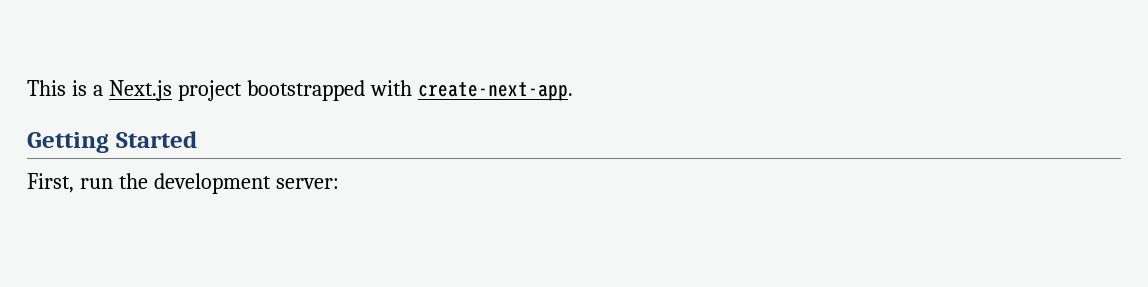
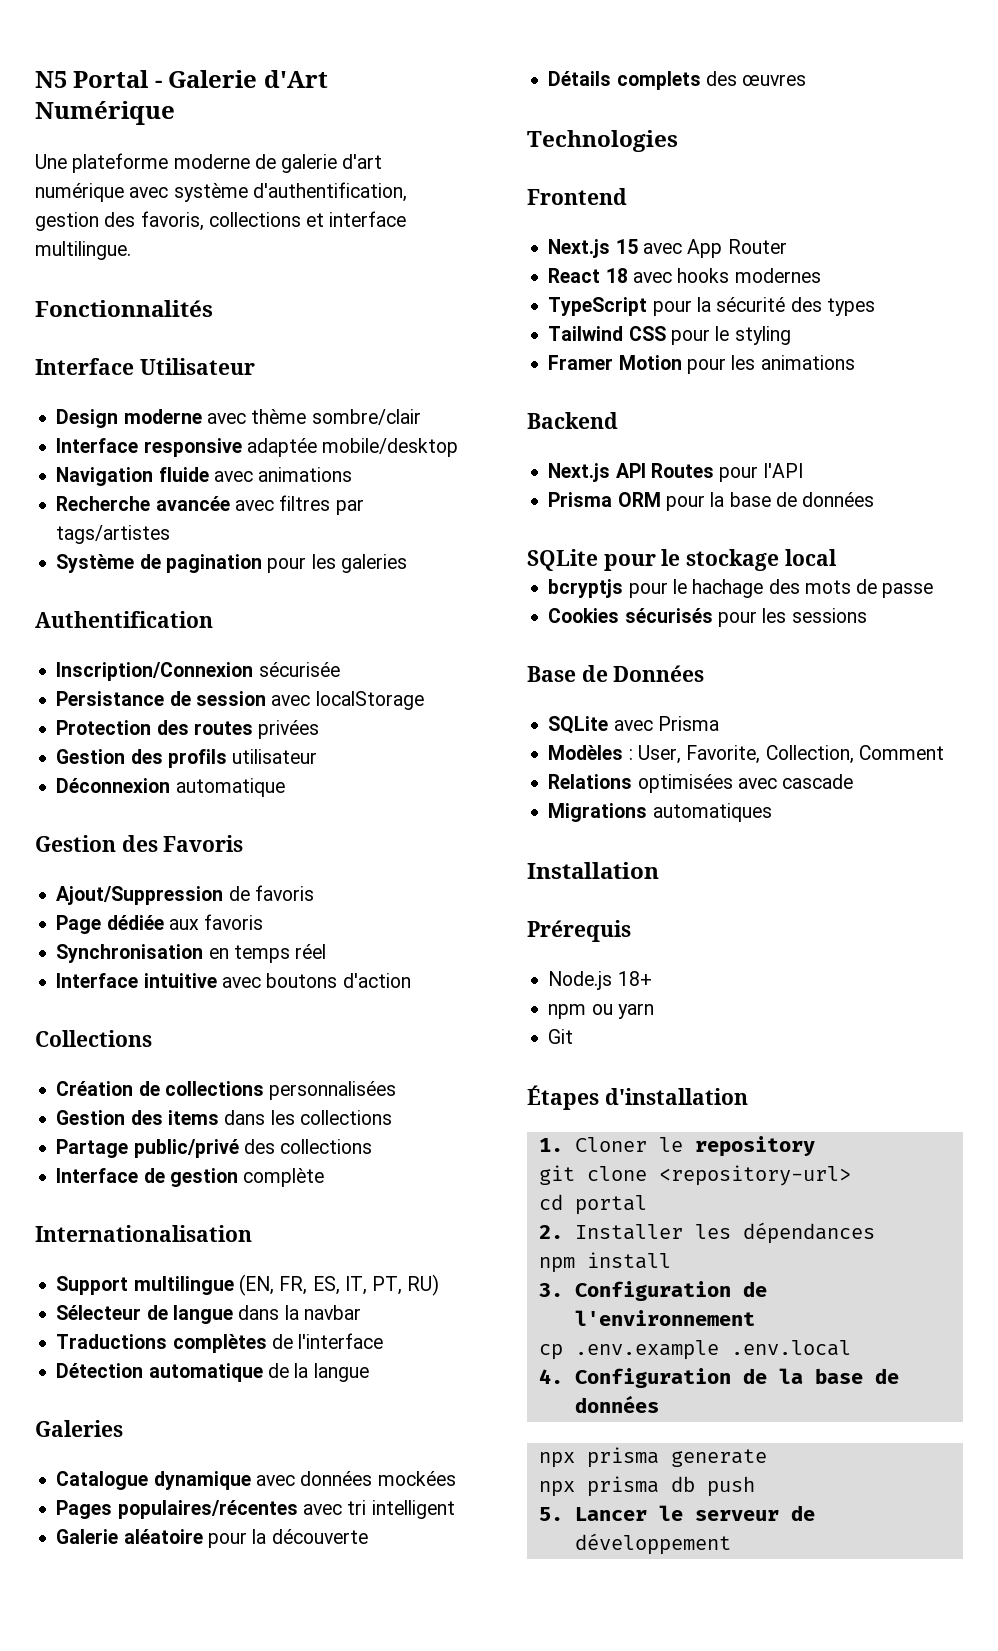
[27,80,573,101] [27,131,197,153] [27,173,339,194] This is a Next.js project bootstrapped with create-next-app. // Getting Started // First, run the development server: -> [35,70,328,88] [35,101,175,125] [35,153,383,173] [35,182,407,202] [35,211,407,231] [35,241,131,260] [35,300,213,317] [35,358,255,375] [56,409,421,428] [56,438,459,457] [56,467,353,486] [56,495,364,515] [56,525,171,544] [56,554,407,573] [35,611,213,628] [56,662,340,681] [56,691,424,710] [56,720,320,739] [56,749,318,768] [56,778,285,797] [35,835,244,852] [56,885,314,905] [56,914,264,934] [56,944,327,963] [56,973,411,988] [35,1030,152,1047] [56,1081,397,1100] [56,1110,392,1125] [56,1139,373,1158] [56,1168,325,1187] [35,1225,252,1242] [56,1274,440,1296] [56,1305,361,1324] [56,1333,384,1353] [56,1363,369,1382] [35,1420,123,1437] [56,1471,456,1490] [56,1500,455,1519] [56,1529,368,1548] [548,71,807,90] [527,130,678,152] [527,188,627,205] [548,239,787,258] [548,268,821,283] [548,297,875,316] [548,326,791,345] [548,355,855,374] [527,412,618,429] [548,463,803,482] [548,492,875,511] [527,549,837,571] [548,579,934,598] [548,608,867,627] [527,665,705,682] [548,716,719,734] [548,745,944,764] [548,774,854,793] [548,803,772,822] [527,862,659,879] [527,920,631,942] [548,971,652,990] [548,1003,654,1019] [548,1029,574,1044] [527,1085,748,1110] [538,1136,815,1157] [538,1165,851,1186] [538,1194,647,1215] [538,1222,875,1244] [538,1252,671,1273] [538,1281,767,1301] [574,1310,755,1326] [538,1340,851,1360] [538,1368,899,1388] [574,1395,659,1413] [538,1447,767,1468] [538,1476,755,1497] [538,1505,815,1521] [574,1533,731,1555] N5 Portal - Galerie d'Art Numérique // Une plateforme moderne de galerie d'art numérique avec système d'authentification, gestion des favoris, collections et interface multilingue. // Fonctionnalités // Interface Utilisateur // Design moderne avec thème sombre/clair // Interface responsive adaptée mobile/desktop // Navigation fluide avec animations // Recherche avancée avec filtres par tags/artistes // Système de pagination pour les galeries // Authentification // Inscription/Connexion sécurisée // Persistance de session avec localStorage // Protection des routes privées // Gestion des profils utilisateur // Déconnexion automatique // Gestion des Favoris // Ajout/Suppression de favoris // Page dédiée aux favoris // Synchronisation en temps réel // Interface intuitive avec boutons d'action // Collections // Création de collections personnalisées // Gestion des items dans les collections // Partage public/privé des collections // Interface de gestion complète // Internationalisation // Support multilingue (EN, FR, ES, IT, PT, RU) // Sélecteur de langue dans la navbar // Traductions complètes de l'interface // Détection automatique de la langue // Galeries // Catalogue dynamique avec données mockées // Pages populaires/récentes avec tri intelligent // Galerie aléatoire pour la découverte // Détails complets des œuvres // Technologies // Frontend // Next.js 15 avec App Router // React 18 avec hooks modernes // TypeScript pour la sécurité des types // Tailwind CSS pour le styling // Framer Motion pour les animations // Backend // Next.js API Routes pour l'API // Prisma ORM pour la base de données // SQLite pour le stockage local // bcryptjs pour le hachage des mots de passe // Cookies sécurisés pour les sessions // Base de Données // SQLite avec Prisma // Modèles : User, Favorite, Collection, Comment // Relations optimisées avec cascade // Migrations automatiques // Installation // Prérequis // Node.js 18+ // npm ou yarn // Git // Étapes d'installation // 1. Cloner le repository // git clone <repository-url> // cd portal // 2. Installer les dépendances // npm install // 3. Configuration de l'environnement // cp .env.example .env.local // 4. Configuration de la base de données // npx prisma generate // npx prisma db push // 5. Lancer le serveur de développement

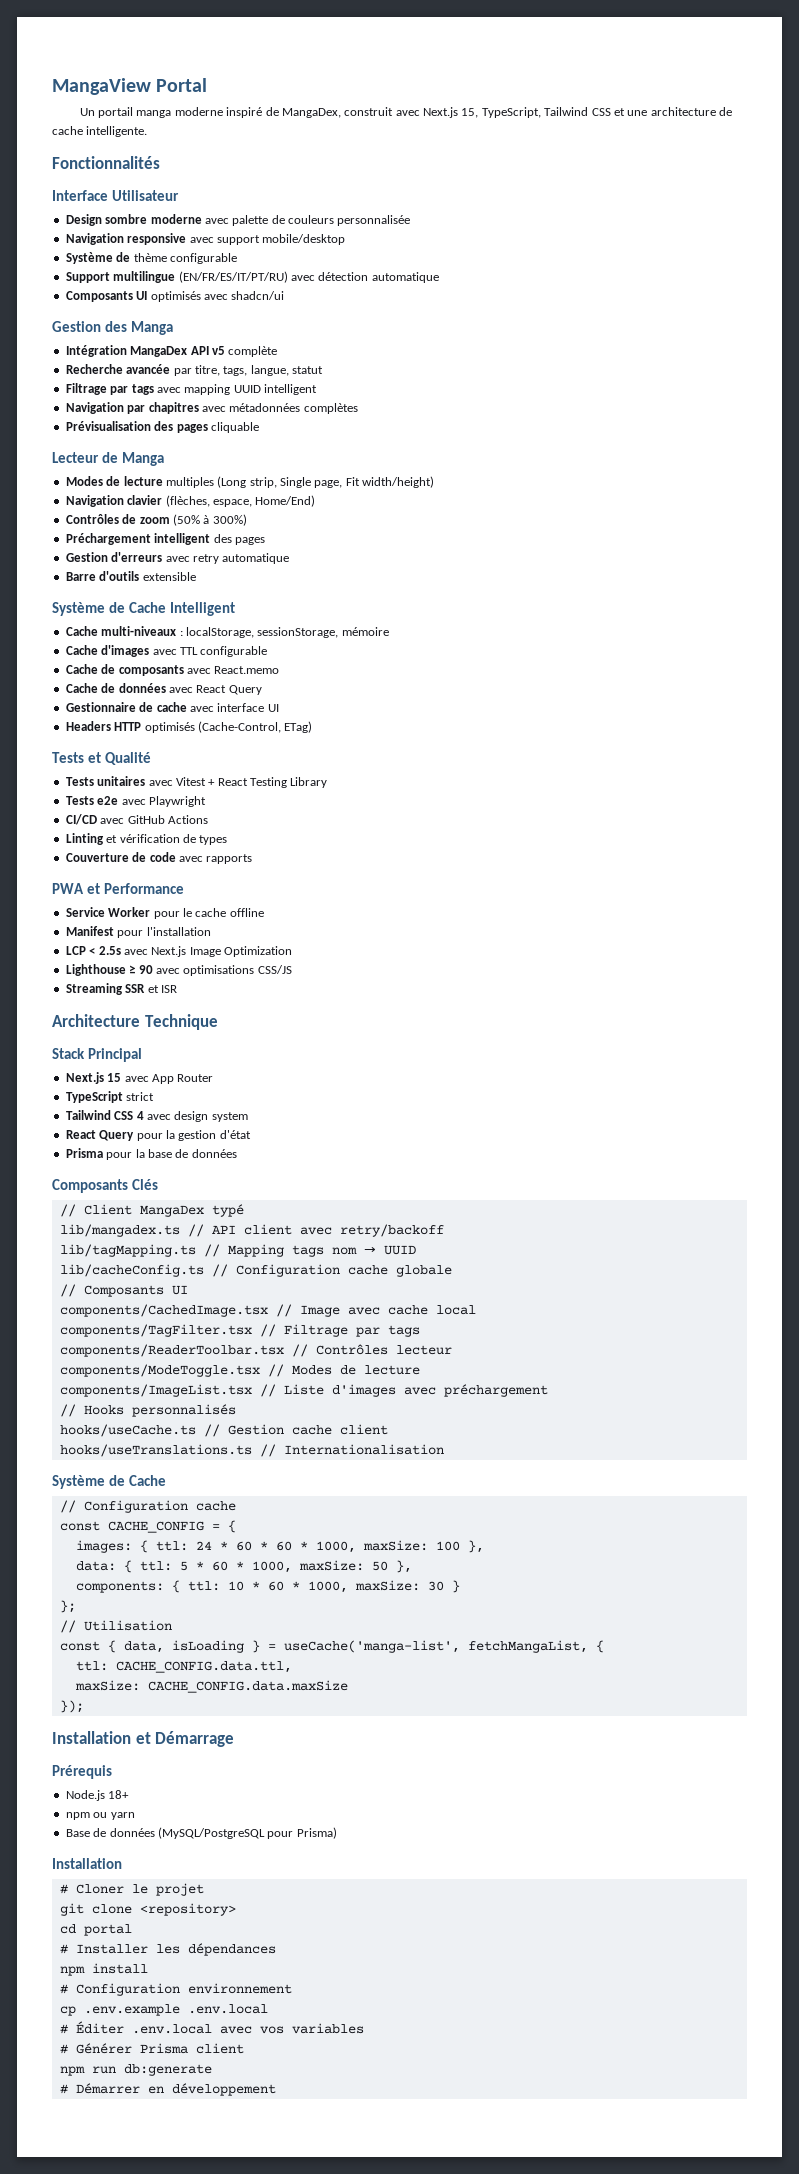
[35,71,67,88] N5 -> [52,78,151,95] MangaView
[154,70,328,88] [35,101,175,125] [35,153,383,173] [35,182,407,202] [35,211,407,231] [35,241,131,260] - Galerie d'Art Numérique // Une plateforme moderne de galerie d'art numérique avec système d'authentification, gestion des favoris, collections et interface multilingue. -> [79,107,733,118] [52,126,148,137] // Un portail manga moderne inspiré de MangaDex, construit avec Next.js 15, TypeScript, Tailwind CSS et une architecture de cache intelligente.
(119, 418) none -> [105,214,148,224] sombre
[251,409,421,425] [56,438,459,457] [56,467,353,486] [56,495,364,515] [56,525,171,544] [56,554,407,573] [35,611,213,628] [56,662,340,681] [56,691,424,710] [56,720,320,739] [56,749,318,768] [56,778,285,797] [35,835,244,852] [56,885,314,905] [56,914,264,934] [56,944,327,963] [56,973,411,988] [35,1030,152,1047] [56,1081,397,1100] [56,1110,392,1125] [56,1139,373,1158] [56,1168,325,1187] [35,1225,252,1242] [56,1274,440,1296] [56,1305,361,1324] [56,1333,384,1353] [56,1363,369,1382] [35,1420,123,1437] [56,1471,456,1490] [56,1500,455,1519] [56,1529,368,1548] [548,71,807,90] [527,130,678,152] [527,188,627,205] thème sombre/clair // Interface responsive adaptée mobile/desktop // Navigation fluide avec animations // Recherche avancée avec filtres par tags/artistes // Système de pagination pour les galeries // Authentification // Inscription/Connexion sécurisée // Persistance de session avec localStorage // Protection des routes privées // Gestion des profils utilisateur // Déconnexion automatique // Gestion des Favoris // Ajout/Suppression de favoris // Page dédiée aux favoris // Synchronisation en temps réel // Interface intuitive avec boutons d'action // Collections // Création de collections personnalisées // Gestion des items dans les collections // Partage public/privé des collections // Interface de gestion complète // Internationalisation // Support multilingue (EN, FR, ES, IT, PT, RU) // Sélecteur de langue dans la navbar // Traductions complètes de l'interface // Détection automatique de la langue // Galeries // Catalogue dynamique avec données mockées // Pages populaires/récentes avec tri intelligent // Galerie aléatoire pour la découverte // Détails complets des œuvres // Technologies // Frontend -> [232,215,411,226] [65,233,346,245] [65,252,237,264] [65,271,439,283] [65,291,285,302] [52,321,173,335] [65,345,278,357] [65,364,323,376] [65,383,317,395] [65,402,358,414] [65,421,259,433] [52,452,164,466] [65,476,435,488] [65,495,316,507] [65,514,247,526] [65,533,265,545] [65,552,290,564] [65,571,196,581] [52,602,235,616] [65,626,389,638] [65,645,268,657] [65,664,280,676] [65,683,262,695] [65,702,279,712] [65,721,313,733] [52,752,151,765] [65,776,328,788] [65,796,206,807] [65,814,208,825] [65,833,228,845] [65,852,253,864] [52,883,184,894] [65,907,264,919] [65,926,211,938] [65,946,292,957] [65,964,292,976] [65,983,177,995] [52,1014,218,1030] [52,1048,142,1062] palette de couleurs personnalisée // Navigation responsive avec support mobile/desktop // Système de thème configurable // Support multilingue (EN/FR/ES/IT/PT/RU) avec détection automatique // Composants UI optimisés avec shadcn/ui // Gestion des Manga // Intégration MangaDex API v5 complète // Recherche avancée par titre, tags, langue, statut // Filtrage par tags avec mapping UUID intelligent // Navigation par chapitres avec métadonnées complètes // Prévisualisation des pages cliquable // Lecteur de Manga // Modes de lecture multiples (Long strip, Single page, Fit width/height) // Navigation clavier (flèches, espace, Home/End) // Contrôles de zoom (50% à 300%) // Préchargement intelligent des pages // Gestion d'erreurs avec retry automatique // Barre d'outils extensible // Système de Cache Intelligent // Cache multi-niveaux : localStorage, sessionStorage, mémoire // Cache d'images avec TTL configurable // Cache de composants avec React.memo // Cache de données avec React Query // Gestionnaire de cache avec interface UI // Headers HTTP optimisés (Cache-Control, ETag) // Tests et Qualité // Tests unitaires avec Vitest + React Testing Library // Tests e2e avec Playwright // CI/CD avec GitHub Actions // Linting et vérification de types // Couverture de code avec rapports // PWA et Performance // Service Worker pour le cache offline // Manifest pour l'installation // LCP < 2.5s avec Next.js Image Optimization // Lighthouse ≥ 90 avec optimisations CSS/JS // Streaming SSR et ISR // Architecture Technique // Stack Principal
[548,268,821,283] [548,297,875,316] [548,326,791,345] [548,355,855,374] [527,412,618,429] [548,463,803,482] [548,492,661,507] React 18 avec hooks modernes // TypeScript pour la sécurité des types // Tailwind CSS pour le styling // Framer Motion pour les animations // Backend // Next.js API Routes pour l'API // Prisma ORM -> [65,1091,155,1103] [65,1110,248,1122] [65,1130,251,1141] [65,1148,103,1158] TypeScript strict // Tailwind CSS 4 avec design system // React Query pour la gestion d'état // Prisma
[527,549,837,571] [548,579,934,598] [548,608,867,627] [527,665,705,682] [548,716,719,734] [548,745,944,764] [548,774,854,793] [548,803,772,822] [527,862,659,879] SQLite pour le stockage local // bcryptjs pour le hachage des mots de passe // Cookies sécurisés pour les sessions // Base de Données // SQLite avec Prisma // Modèles : User, Favorite, Collection, Comment // Relations optimisées avec cascade // Migrations automatiques // Installation -> [52,1179,158,1193] [59,1204,244,1217] [59,1224,444,1237] [59,1244,416,1257] [59,1264,452,1277] [59,1284,188,1297] [59,1304,476,1317] [59,1324,420,1337] [59,1344,452,1357] [59,1364,420,1377] [59,1384,548,1397] [59,1404,236,1417] [59,1424,388,1437] [59,1444,444,1457] [52,1475,166,1489] [59,1500,236,1513] [59,1520,236,1533] [75,1540,484,1553] [75,1560,412,1573] [75,1580,460,1593] [59,1600,76,1613] [59,1620,172,1633] [59,1640,604,1653] [75,1661,292,1673] [74,1680,348,1693] [59,1700,84,1713] [52,1731,235,1747] Composants Clés // // Client MangaDex typé // lib/mangadex.ts // API client avec retry/backoff // lib/tagMapping.ts // Mapping tags nom → UUID // lib/cacheConfig.ts // Configuration cache globale // // Composants UI // components/CachedImage.tsx // Image avec cache local // components/TagFilter.tsx // Filtrage par tags // components/ReaderToolbar.tsx // Contrôles lecteur // components/ModeToggle.tsx // Modes de lecture // components/ImageList.tsx // Liste d'images avec préchargement // // Hooks personnalisés // hooks/useCache.ts // Gestion cache client // hooks/useTranslations.ts // Internationalisation // Système de Cache // // Configuration cache // const CACHE_CONFIG = { // images: { ttl: 24 * 60 * 60 * 1000, maxSize: 100 }, // data: { ttl: 5 * 60 * 1000, maxSize: 50 }, // components: { ttl: 10 * 60 * 1000, maxSize: 30 } // }; // // Utilisation // const { data, isLoading } = useCache('manga-list', fetchMangaList, { // ttl: CACHE_CONFIG.data.ttl, // maxSize: CACHE_CONFIG.data.maxSize // }); // Installation et Démarrage
[548,1029,574,1044] [527,1085,748,1110] [538,1138,563,1152] Git // Étapes d'installation // 1. -> [65,1827,337,1839] [52,1858,122,1869] [59,1884,68,1894] Base de données (MySQL/PostgreSQL pour Prisma) // Installation // #
[694,1136,815,1157] repository -> [155,1883,204,1896] projet
[658,1165,851,1186] <repository-url> -> [139,1903,236,1916] <repository>
[538,1225,563,1239] 2. -> [59,1944,68,1954] #
[538,1281,767,1301] [574,1310,755,1326] 3. Configuration de l'environnement -> [59,1983,292,1996] # Configuration environnement
[538,1368,899,1388] [574,1395,659,1413] [538,1447,767,1468] [538,1476,755,1497] [538,1505,815,1521] 4. Configuration de la base de données // npx prisma generate // npx prisma db push // 5. Lancer le serveur de -> [59,2021,364,2034] [59,2043,244,2054] [59,2064,212,2076] [59,2083,164,2094] # Éditer .env.local avec vos variables // # Générer Prisma client // npm run db:generate // # Démarrer en

